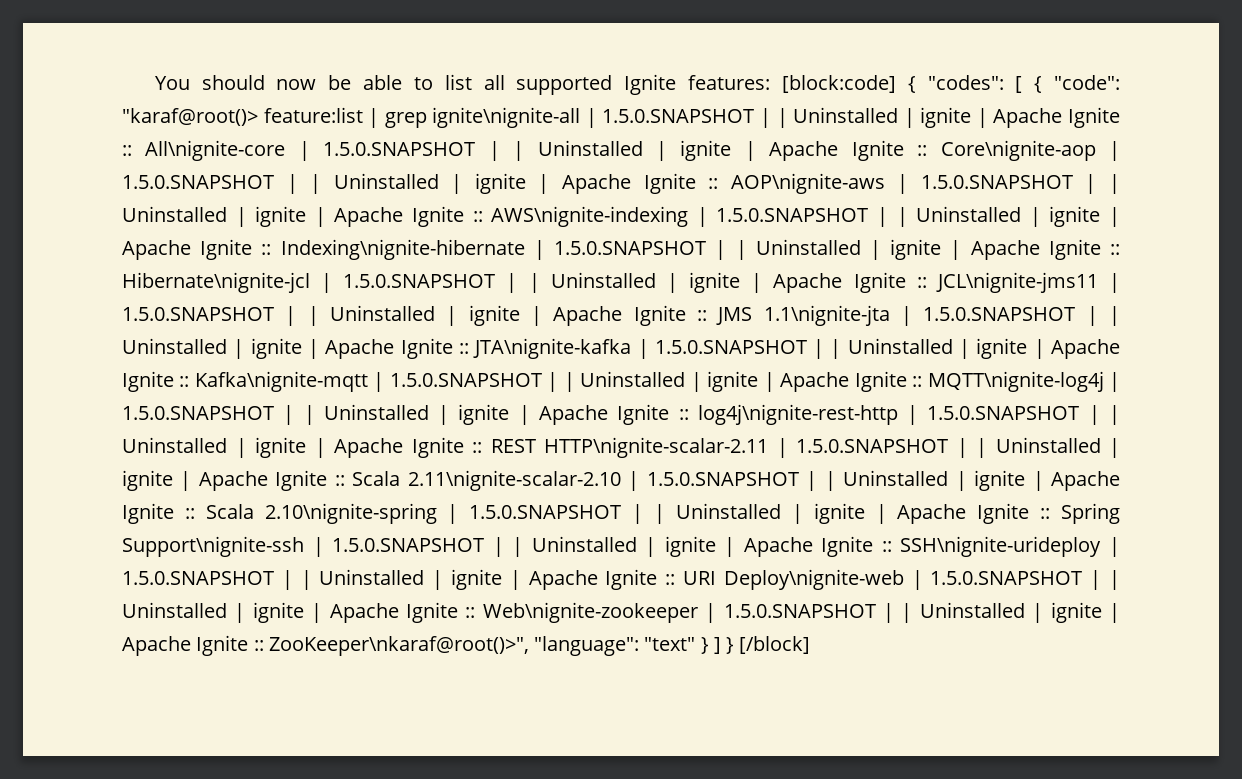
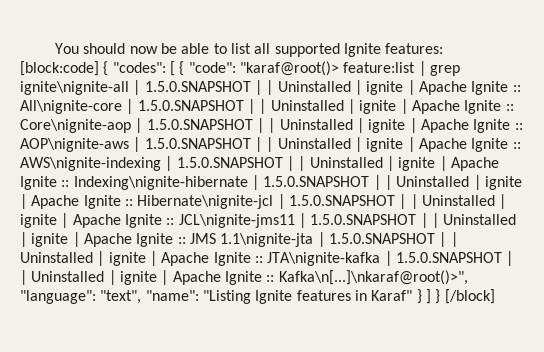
[194,371,1121,392] [122,404,1121,425] [122,437,1120,458] [122,470,1121,491] [122,503,1120,524] [122,536,1120,557] [122,569,1120,590] [122,602,1120,623] [122,635,696,656] Kafka\nignite-mqtt | 1.5.0.SNAPSHOT | | Uninstalled | ignite | Apache Ignite :: MQTT\nignite-log4j | 1.5.0.SNAPSHOT | | Uninstalled | ignite | Apache Ignite :: log4j\nignite-rest-http | 1.5.0.SNAPSHOT | | Uninstalled | ignite | Apache Ignite :: REST HTTP\nignite-scalar-2.11 | 1.5.0.SNAPSHOT | | Uninstalled | ignite | Apache Ignite :: Scala 2.11\nignite-scalar-2.10 | 1.5.0.SNAPSHOT | | Uninstalled | ignite | Apache Ignite :: Scala 2.10\nignite-spring | 1.5.0.SNAPSHOT | | Uninstalled | ignite | Apache Ignite :: Spring Support\nignite-ssh | 1.5.0.SNAPSHOT | | Uninstalled | ignite | Apache Ignite :: SSH\nignite-urideploy | 1.5.0.SNAPSHOT | | Uninstalled | ignite | Apache Ignite :: URI Deploy\nignite-web | 1.5.0.SNAPSHOT | | Uninstalled | ignite | Apache Ignite :: Web\nignite-zookeeper | 1.5.0.SNAPSHOT | | Uninstalled | ignite | Apache Ignite :: ZooKeeper\nkaraf@root()>", "language": "text" -> [278,270,468,285] [20,290,413,304] Kafka\n[...]\nkaraf@root()>", "language": "text", "name": "Listing Ignite features in Karaf"

